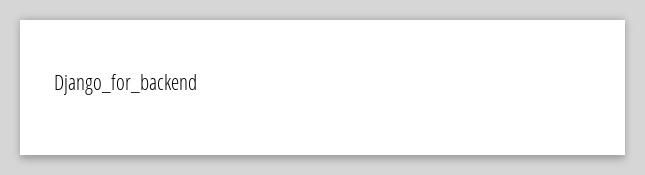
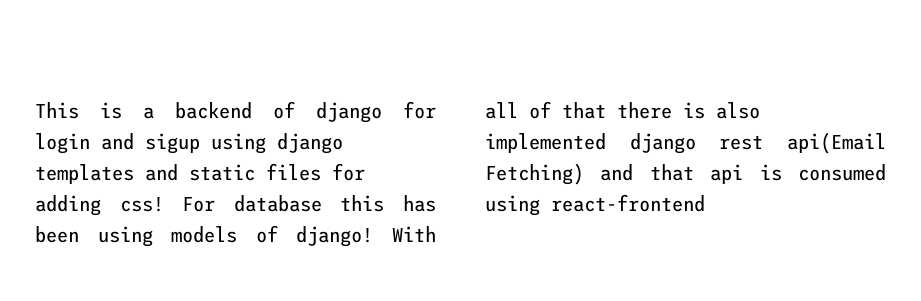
[54,74,197,95] Django_for_backend -> [35,101,436,123] [35,133,343,154] [35,163,365,184] [35,195,436,216] [35,225,436,247] [485,101,760,119] [485,132,886,154] [485,163,886,185] [485,194,705,216] This is a backend of django for login and sigup using django templates and static files for adding css! For database this has been using models of django! With all of that there is also implemented django rest api(Email Fetching) and that api is consumed using react-frontend

